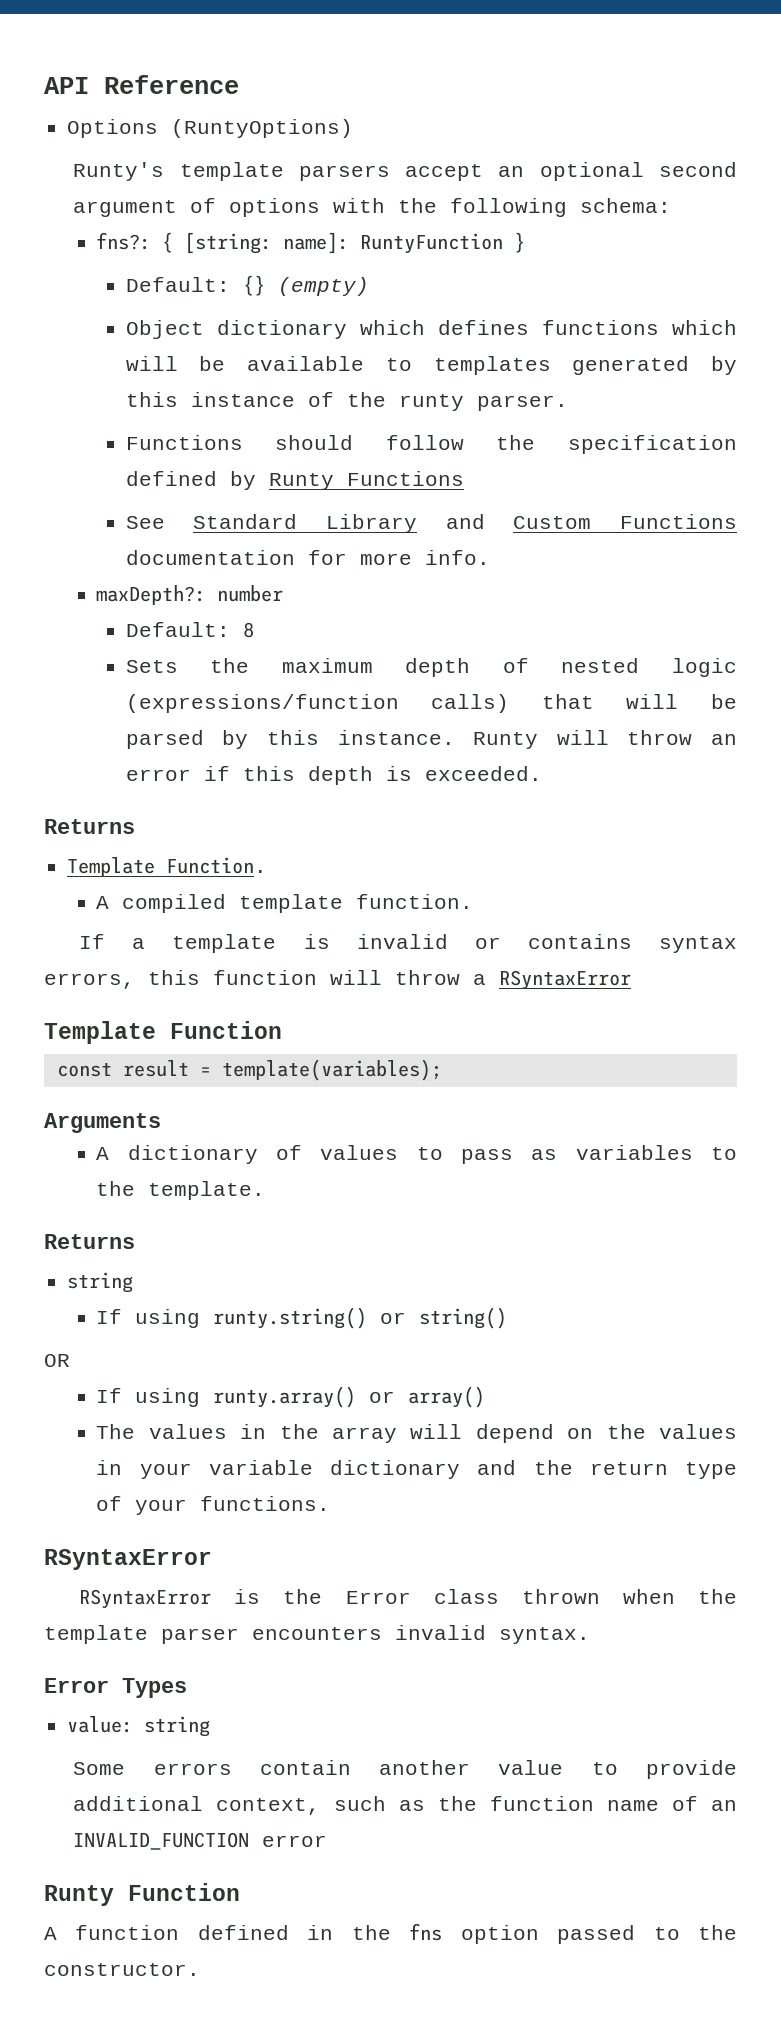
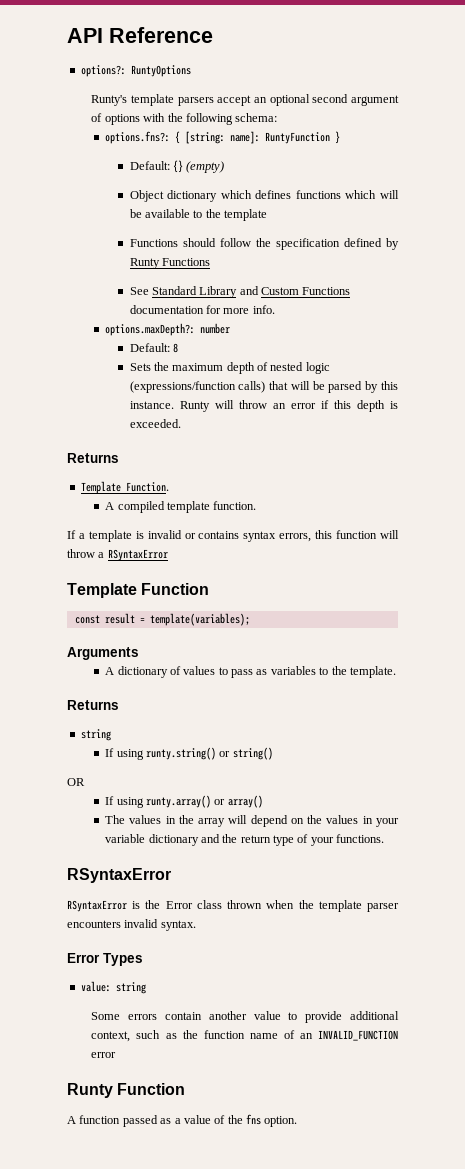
[67,119,354,138] Options (RuntyOptions) -> [80,65,191,77] options?: RuntyOptions
[96,232,152,250] fns?: -> [105,131,171,144] options.fns?:
[433,356,737,375] [125,392,568,411] templates generated by this instance of the runty parser. -> [205,209,268,221] the template
[96,585,207,605] maxDepth?: -> [105,323,196,336] options.maxDepth?:
[197,1923,738,1944] [44,1963,200,1976] defined in the fns option passed to the constructor. -> [122,1114,298,1127] passed as a value of the fns option.

